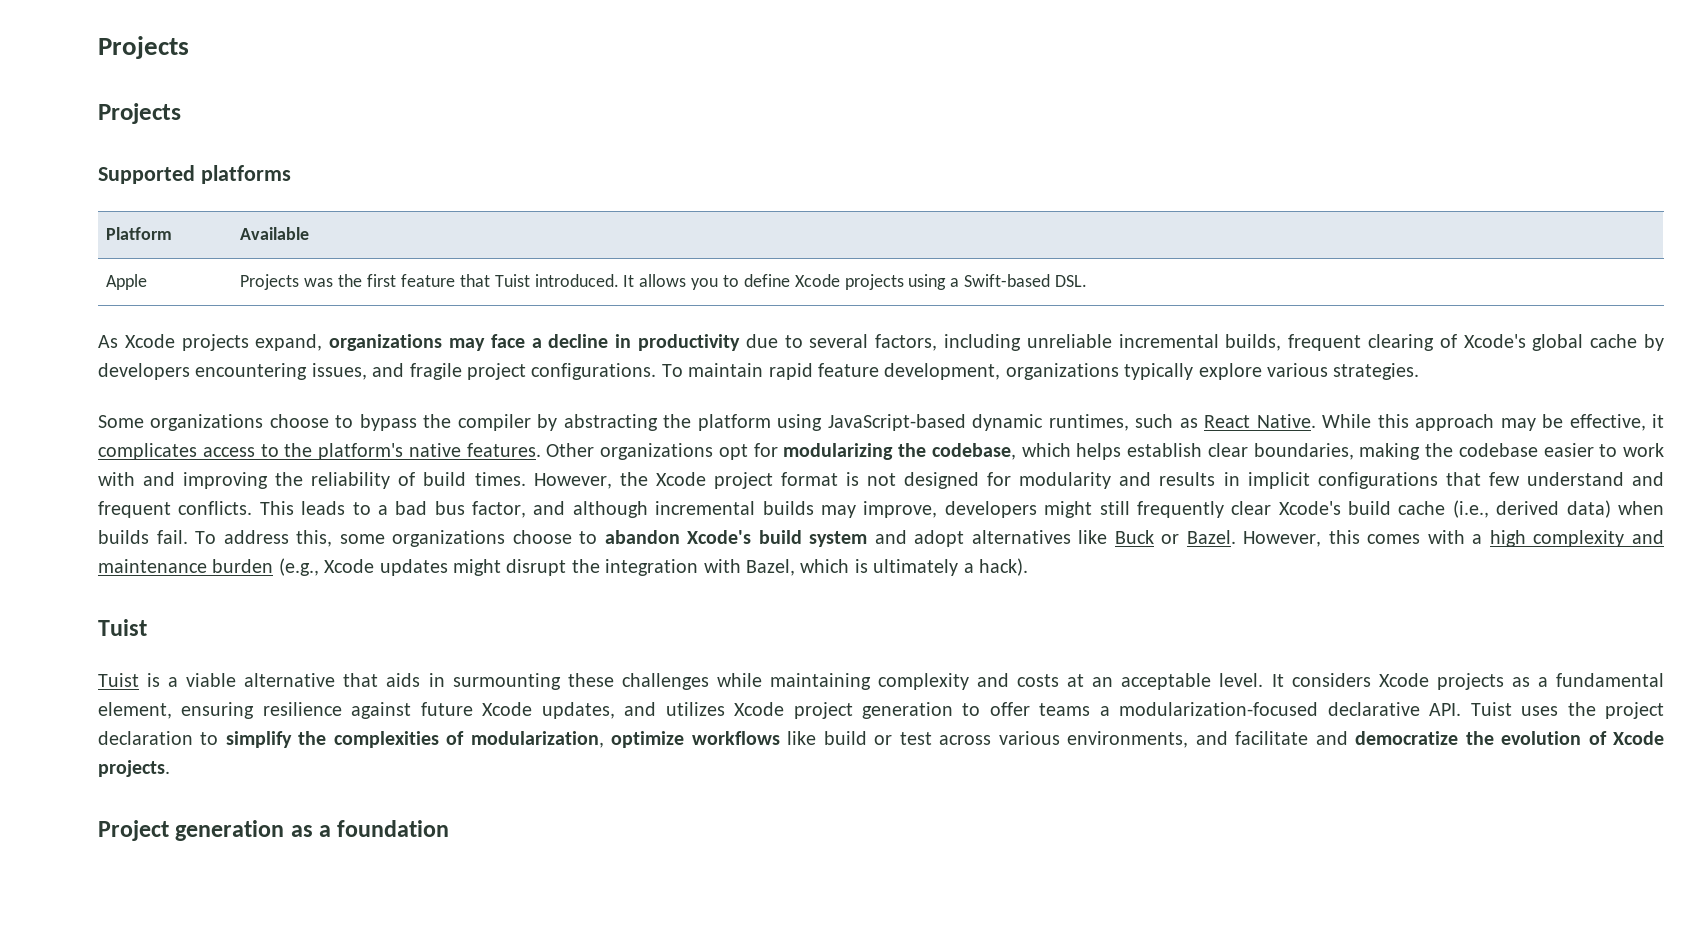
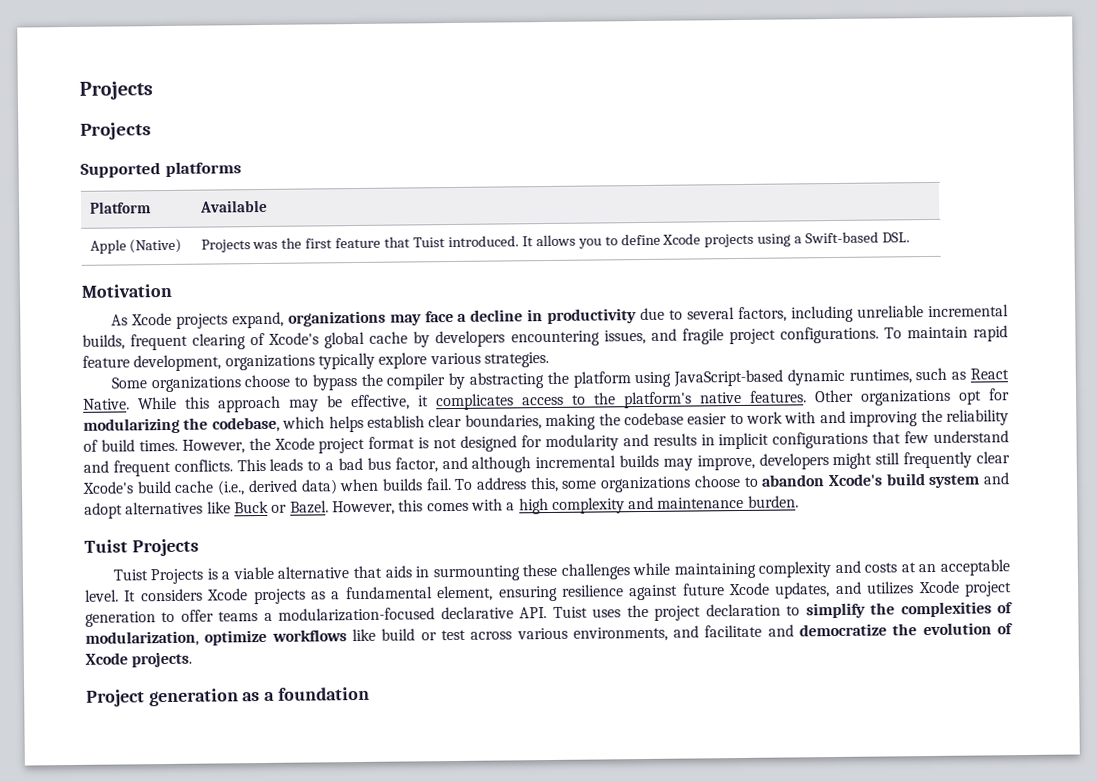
(148, 282) none -> [129,238,183,254] (Native)
(1087, 281) none -> [81,283,172,298] // Motivation
[212,558,1028,576] [98,619,147,636] [98,673,139,687] burden (e.g., Xcode updates might disrupt the integration with Bazel, which is ultimately a hack). // Tuist // Tuist -> [747,495,799,508] [84,538,199,557] [112,568,204,585] burden. // Tuist Projects // Tuist Projects

